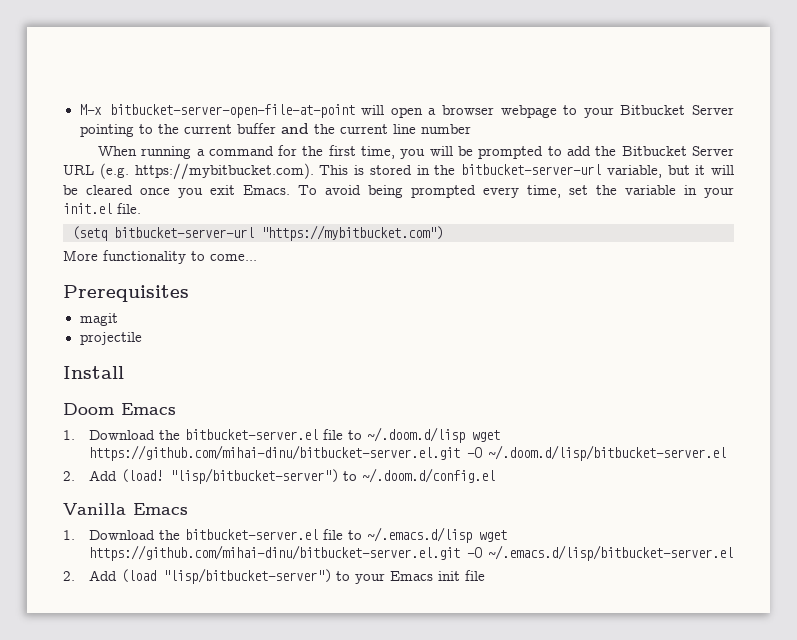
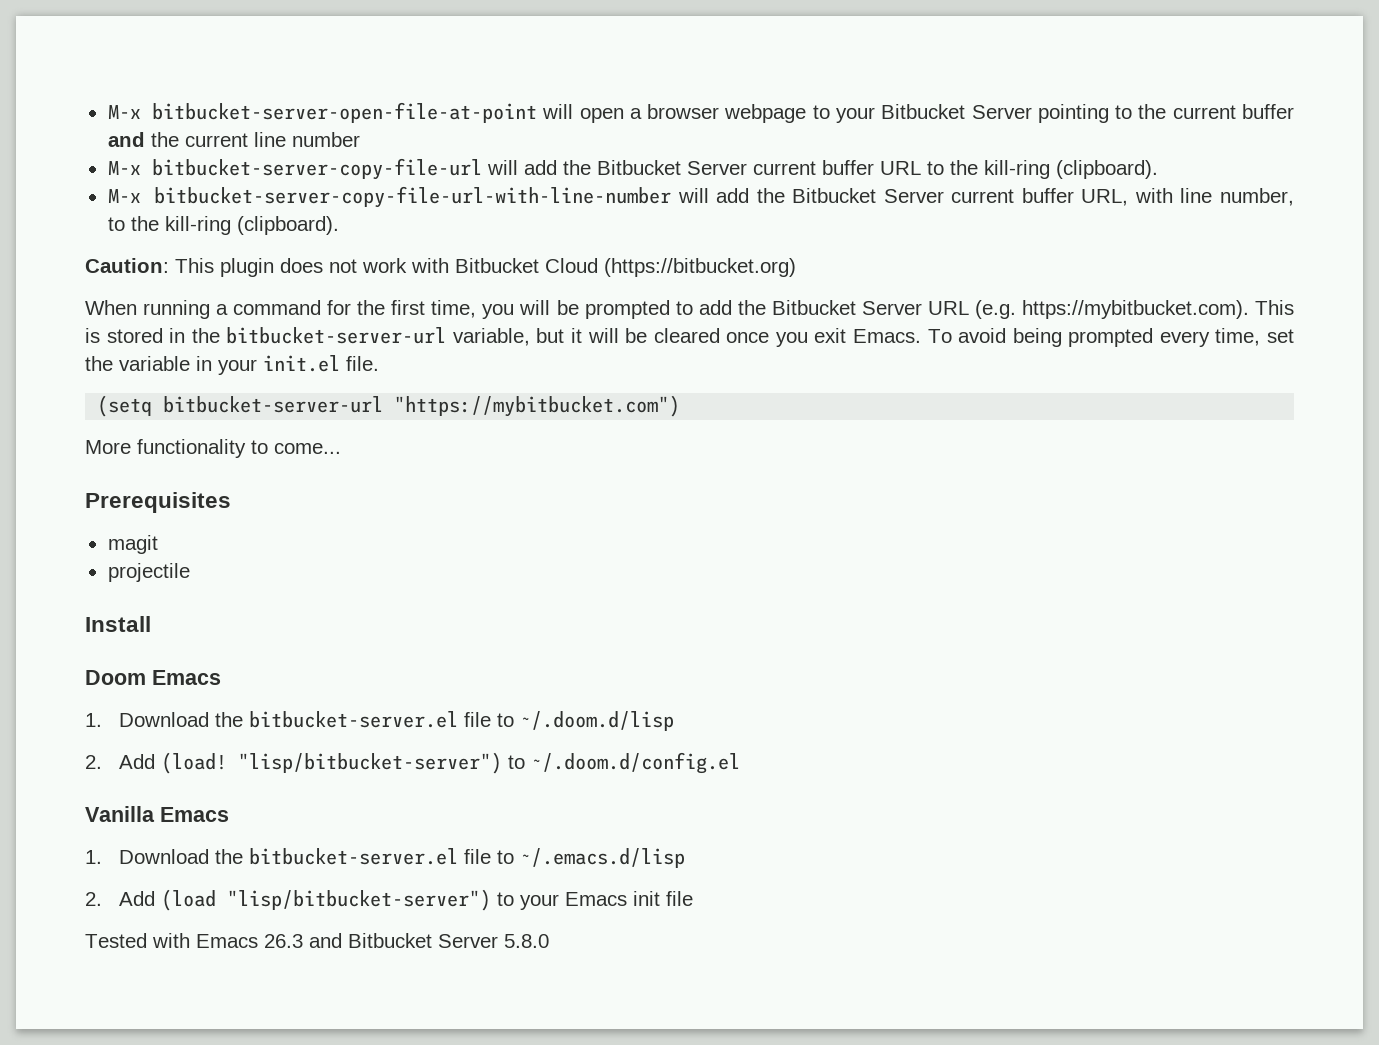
(471, 129) none -> [107,158,1158,180] [107,186,1294,208] [107,216,339,235] [85,258,796,277] // M-x bitbucket-server-copy-file-url will add the Bitbucket Server current buffer URL to the kill-ring (clipboard). // M-x bitbucket-server-copy-file-url-with-line-number will add the Bitbucket Server current buffer URL, with line number, to the kill-ring (clipboard). // Caution: This plugin does not work with Bitbucket Cloud (https://bitbucket.org)
[471,430,500,442] [88,445,726,461] wget https://github.com/mihai-dinu/bitbucket-server.el.git -O ~/.doom.d/lisp/bitbucket-server.el -> (674, 721) none
[478,530,507,542] [88,545,733,561] wget https://github.com/mihai-dinu/bitbucket-server.el.git -O ~/.emacs.d/lisp/bitbucket-server.el -> (685, 858) none
(485, 575) none -> [85,933,549,948] // Tested with Emacs 26.3 and Bitbucket Server 5.8.0

